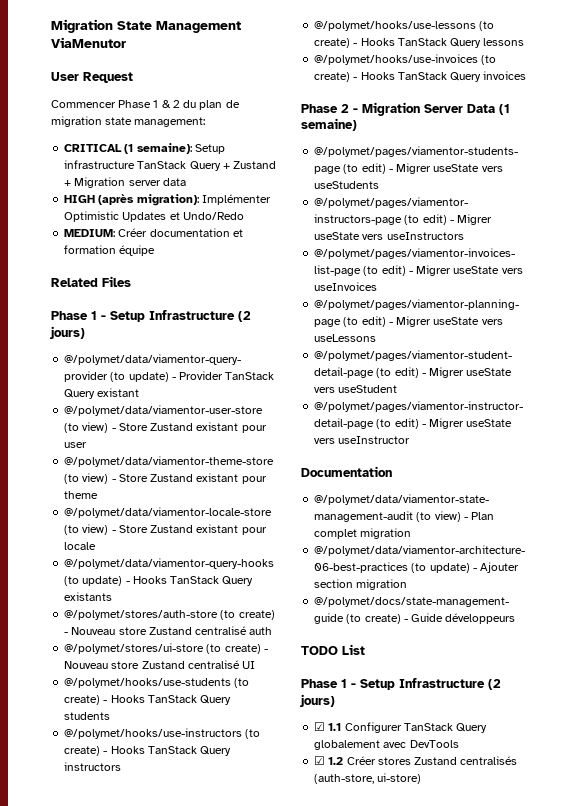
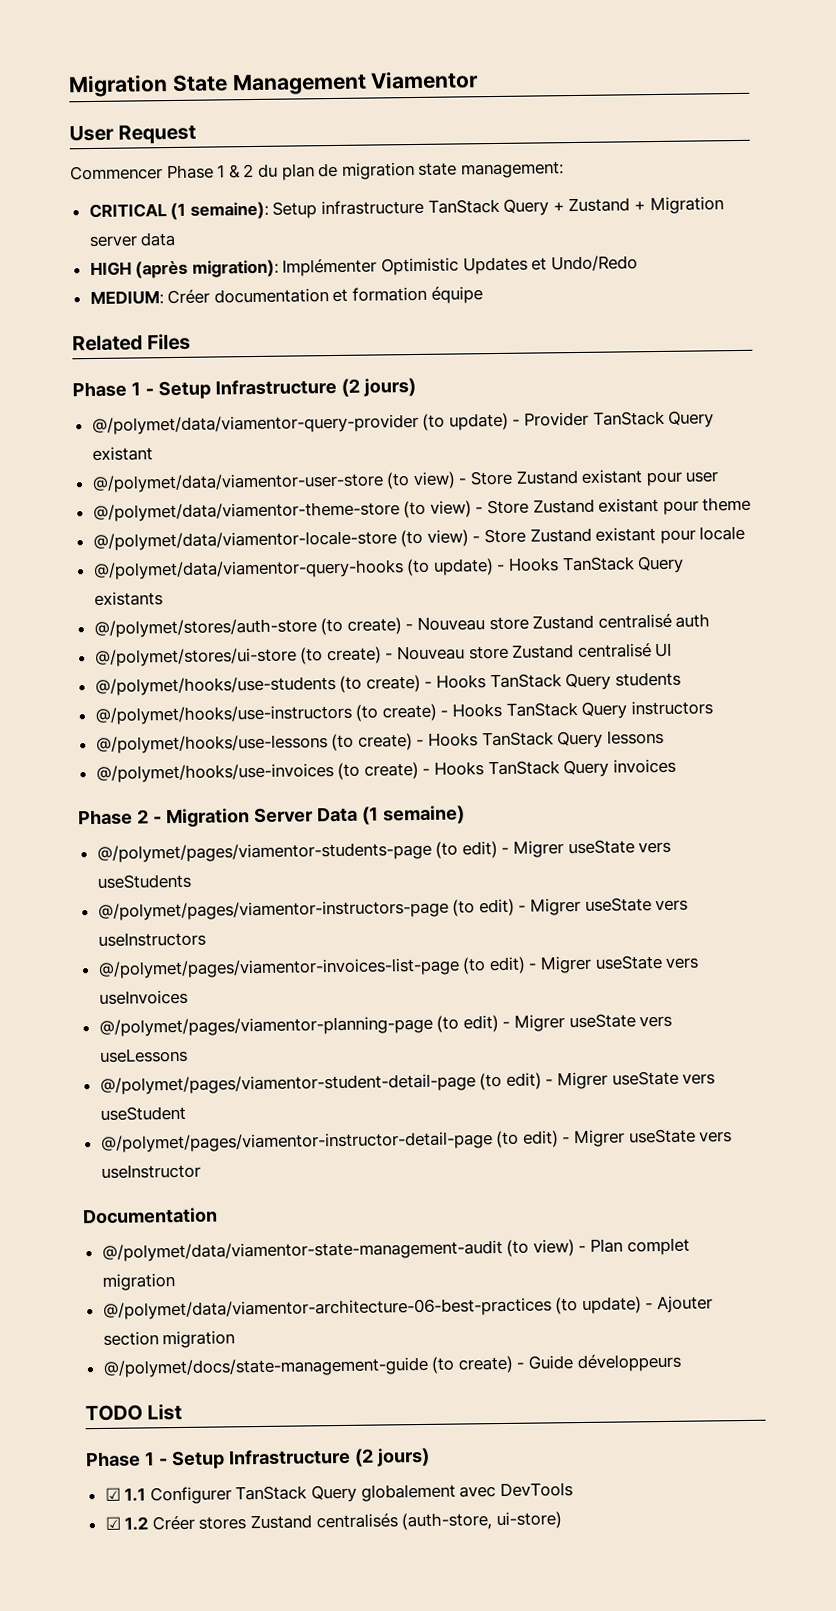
[51,37,126,48] ViaMenutor -> [370,70,480,90] Viamentor

